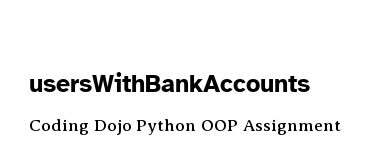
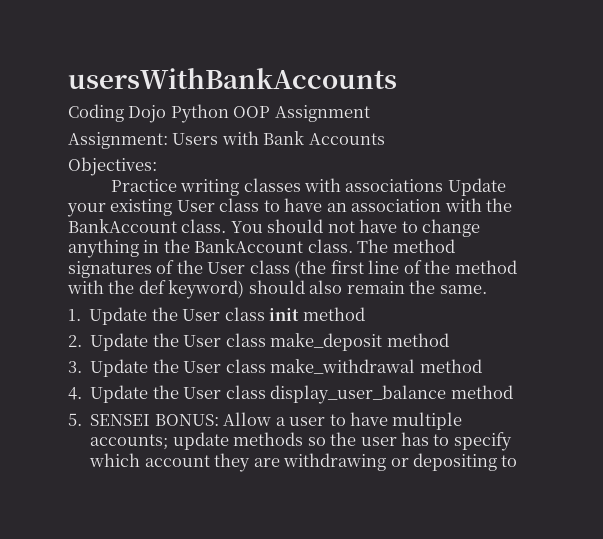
(341, 127) none -> [68,131,385,149] [68,157,157,176] [110,178,506,196] [67,198,513,217] [68,219,481,237] [68,239,455,258] [68,260,517,278] [67,280,487,299] [68,307,365,325] [68,333,449,351] [68,359,482,377] [68,385,513,404] [68,412,463,430] [90,432,512,451] [89,453,518,472] // Assignment: Users with Bank Accounts // Objectives: // Practice writing classes with associations Update your existing User class to have an association with the BankAccount class. You should not have to change anything in the BankAccount class. The method signatures of the User class (the first line of the method with the def keyword) should also remain the same. // 1. Update the User class init method // 2. Update the User class make_deposit method // 3. Update the User class make_withdrawal method // 4. Update the User class display_user_balance method // 5. SENSEI BONUS: Allow a user to have multiple accounts; update methods so the user has to specify which account they are withdrawing or depositing to

